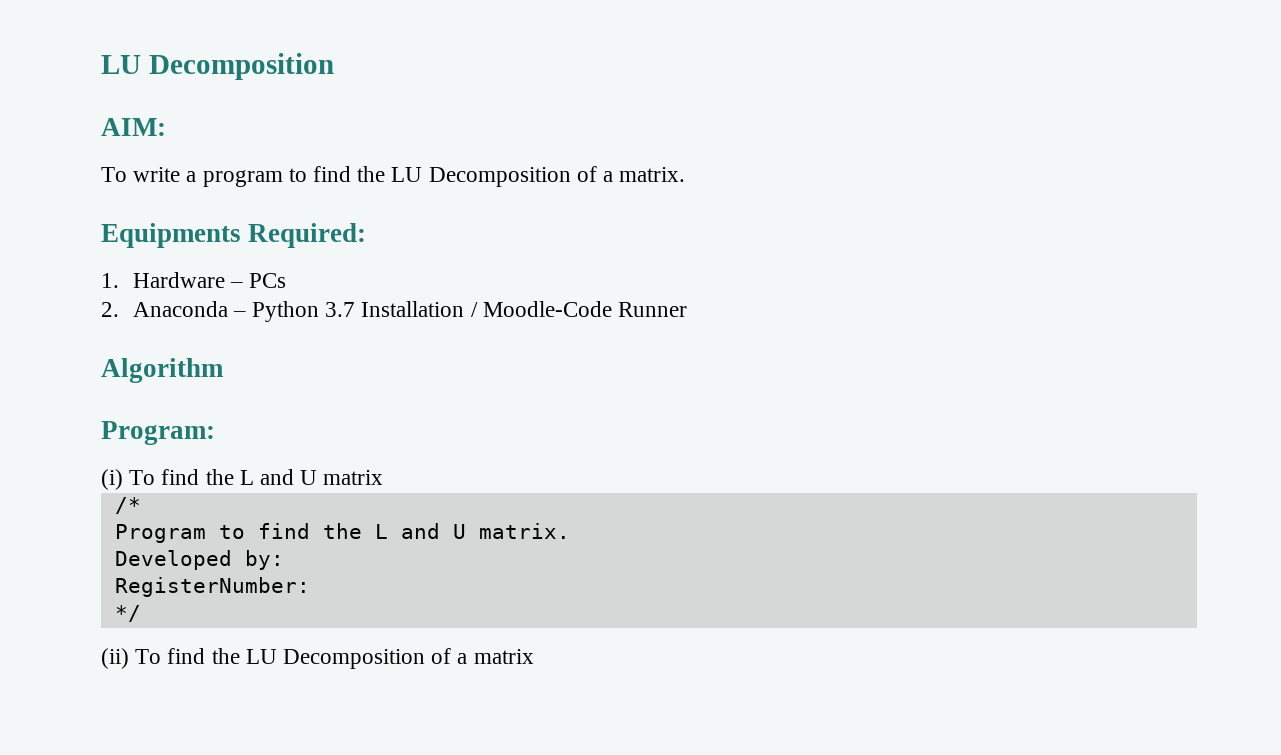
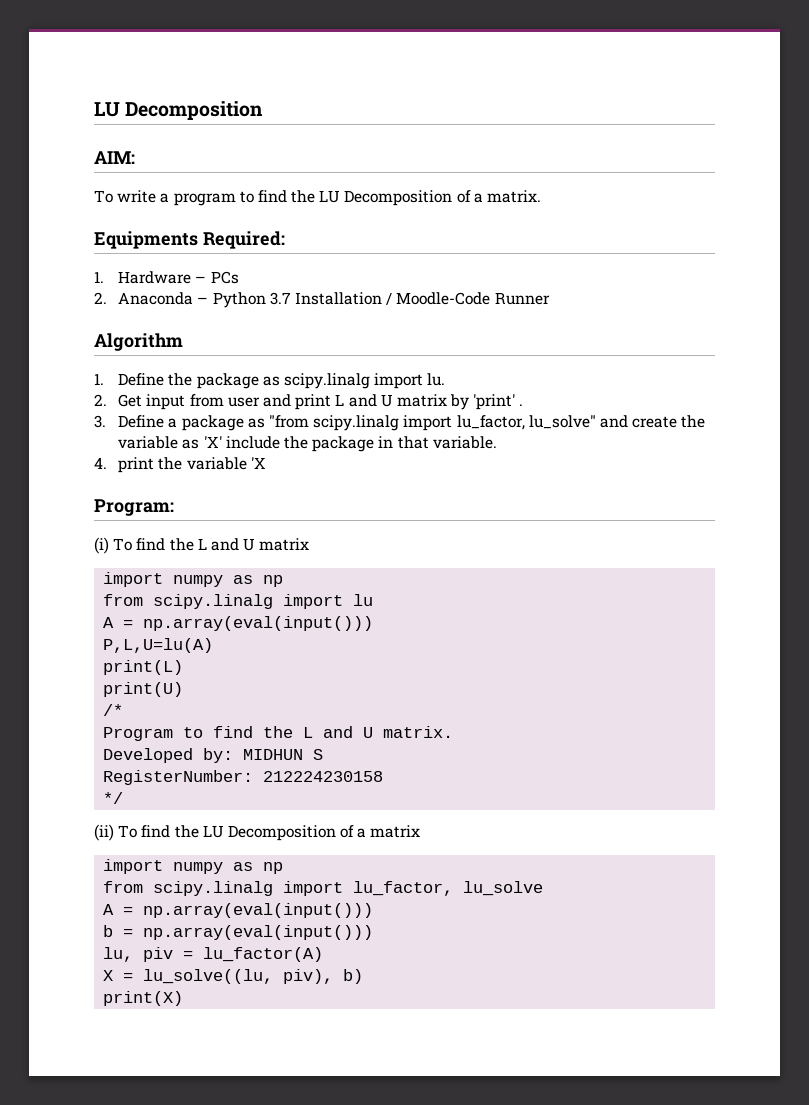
(224, 370) none -> [94,373,446,389] [94,394,524,410] [94,415,706,431] [118,436,497,452] [94,457,266,473] // 1. Define the package as scipy.linalg import lu. // 2. Get input from user and print L and U matrix by 'print' . // 3. Define a package as "from scipy.linalg import lu_factor, lu_solve" and create the variable as 'X' include the package in that variable. // 4. print the variable 'X
(384, 477) none -> [103,572,284,587] [103,594,374,609] [103,616,374,631] [103,638,214,653] [103,660,184,675] [103,682,184,697] // import numpy as np // from scipy.linalg import lu // A = np.array(eval(input())) // P,L,U=lu(A) // print(L) // print(U)
(284, 560) none -> [243,749,324,760] MIDHUN S
(310, 587) none -> [263,771,384,782] 212224230158
(534, 656) none -> [103,859,284,874] [103,881,544,896] [103,903,374,918] [103,925,374,940] [103,947,324,962] [103,969,364,984] [103,991,184,1006] // import numpy as np // from scipy.linalg import lu_factor, lu_solve // A = np.array(eval(input())) // b = np.array(eval(input())) // lu, piv = lu_factor(A) // X = lu_solve((lu, piv), b) // print(X)

